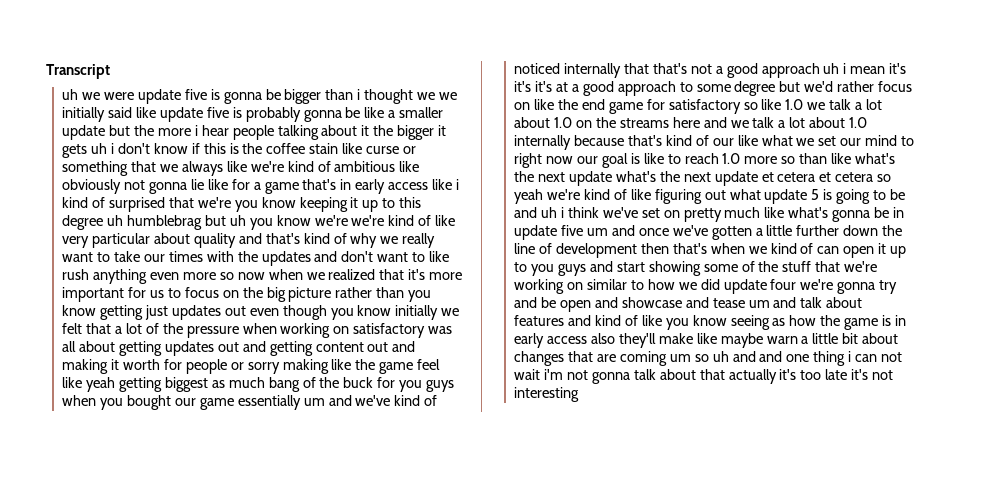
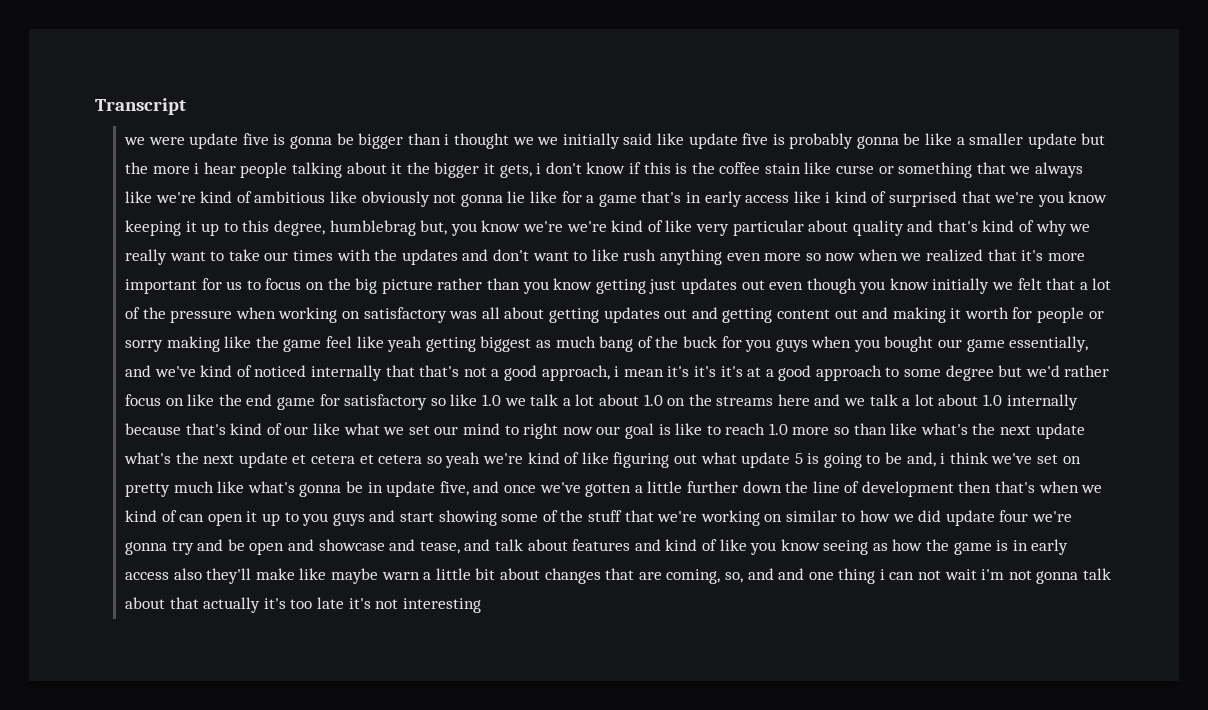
[62,89,79,100] uh -> (186, 106) none
[62,143,108,158] gets uh -> [499,164,532,178] gets,
[62,215,246,230] degree uh humblebrag but uh -> [274,220,448,236] degree, humblebrag but,
[237,395,325,410] essentially um -> [1009,336,1089,352] essentially,
[761,63,840,78] approach uh -> [541,365,610,381] approach,
[514,207,558,218] and uh -> [906,452,936,467] and,
[561,225,608,236] five um -> [439,481,469,496] five,
[712,298,770,308] tease um -> [419,541,460,554] tease,
[619,351,729,366] coming um so uh -> [666,569,743,584] coming, so,

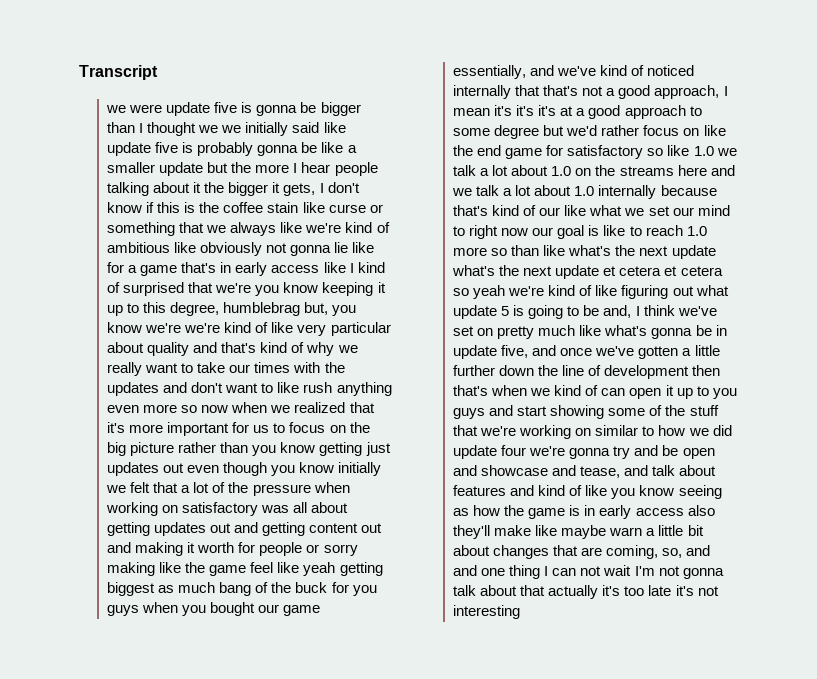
[444,134,450,145] i -> [139,123,144,133] I
[194,163,200,174] i -> [293,163,298,173] I
[536,163,542,174] i -> [319,183,324,193] I
[825,192,831,203] i -> [349,263,354,273] I
[614,366,620,377] i -> [723,86,728,96] I
[940,453,946,464] i -> [635,306,640,316] I
[879,569,885,580] i -> [544,566,549,576] I
[981,569,1005,580] i'm -> [634,566,655,576] I'm

